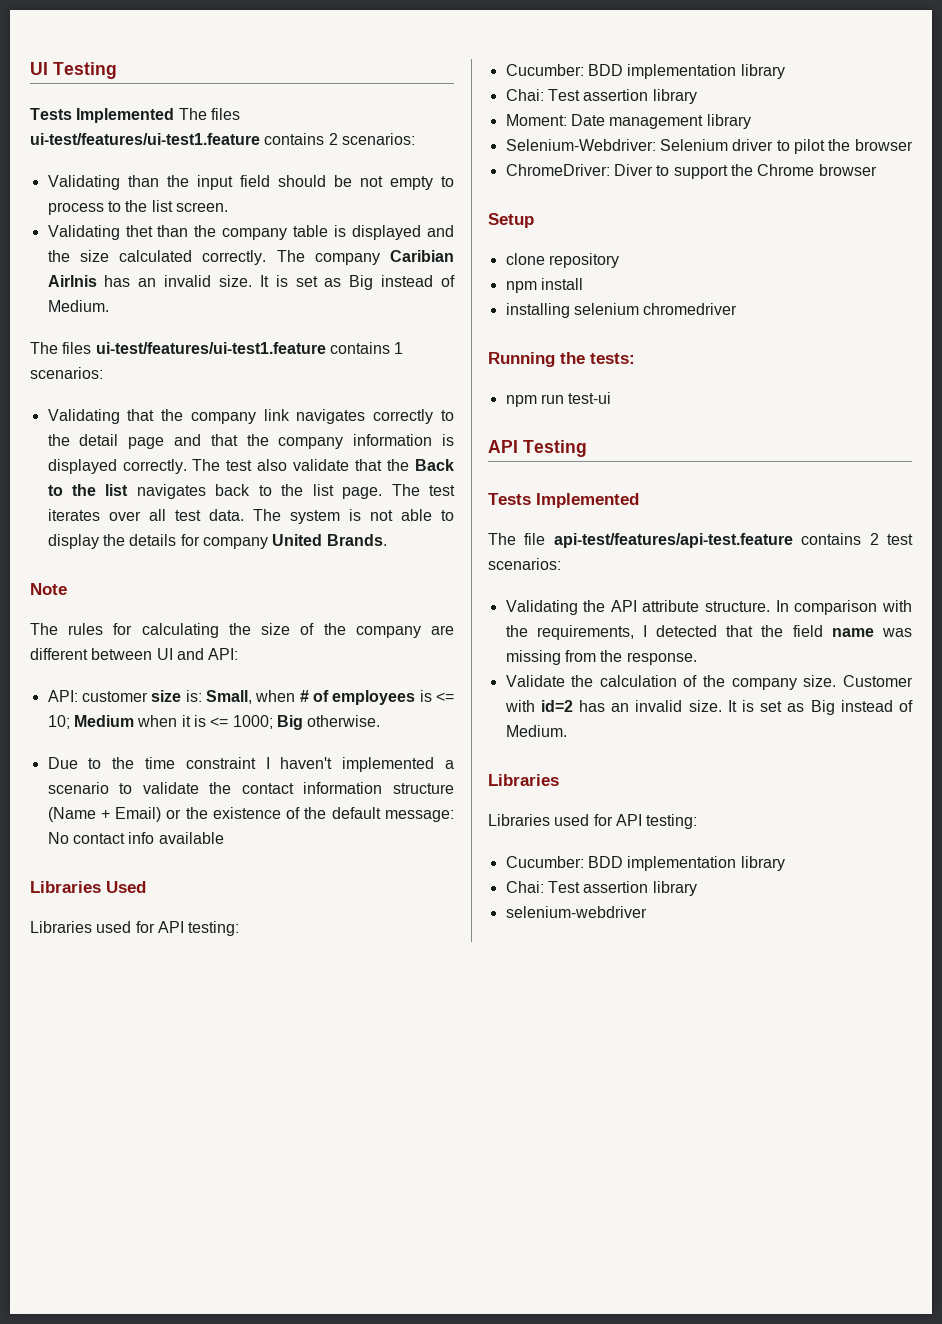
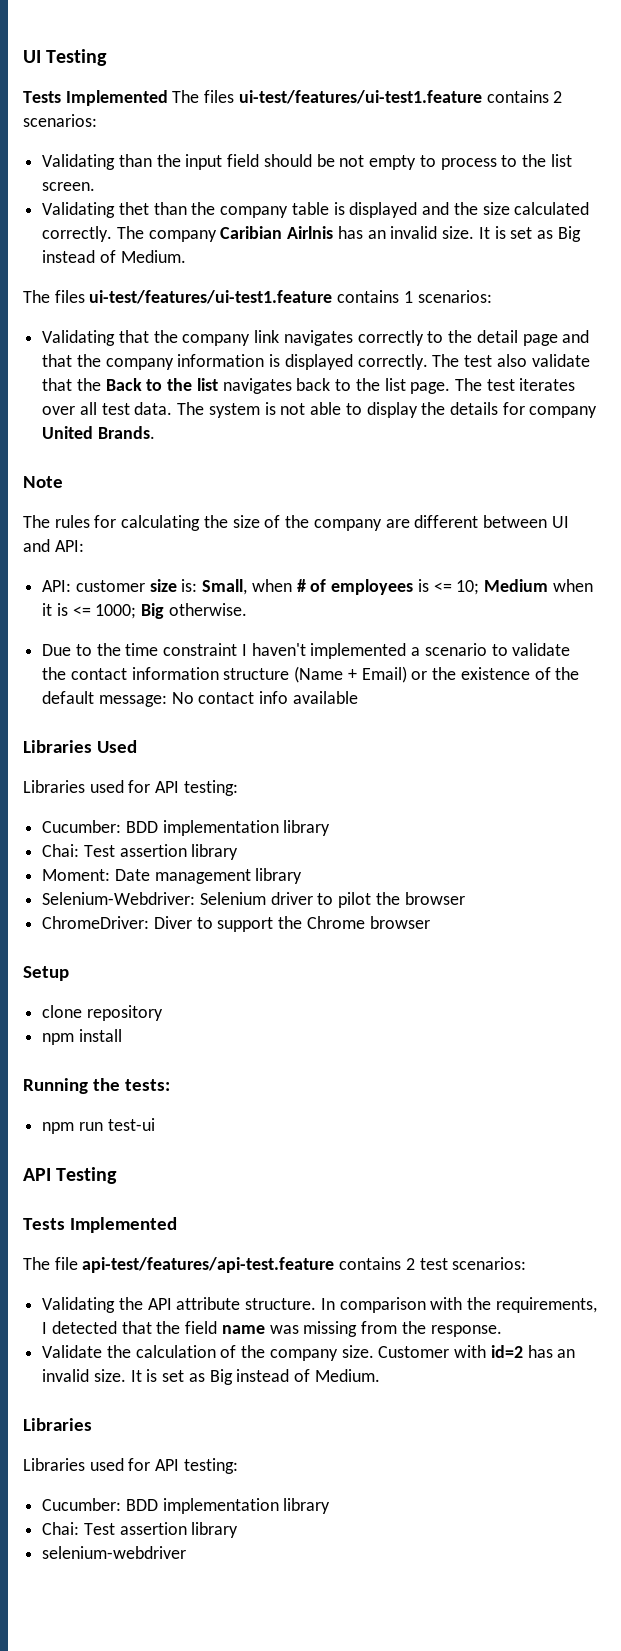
[505,303,738,318] // installing selenium chromedriver -> (122, 1035) none

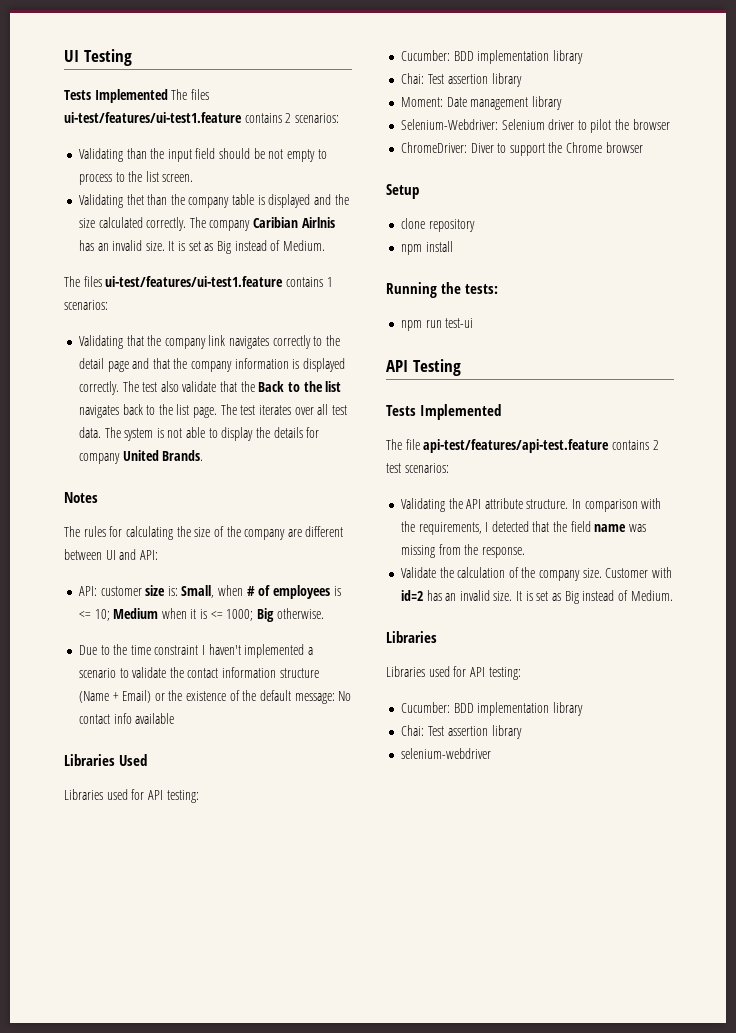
[23,476,63,488] Note -> [64,492,98,503] Notes

